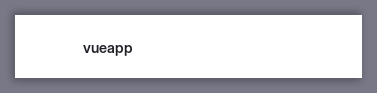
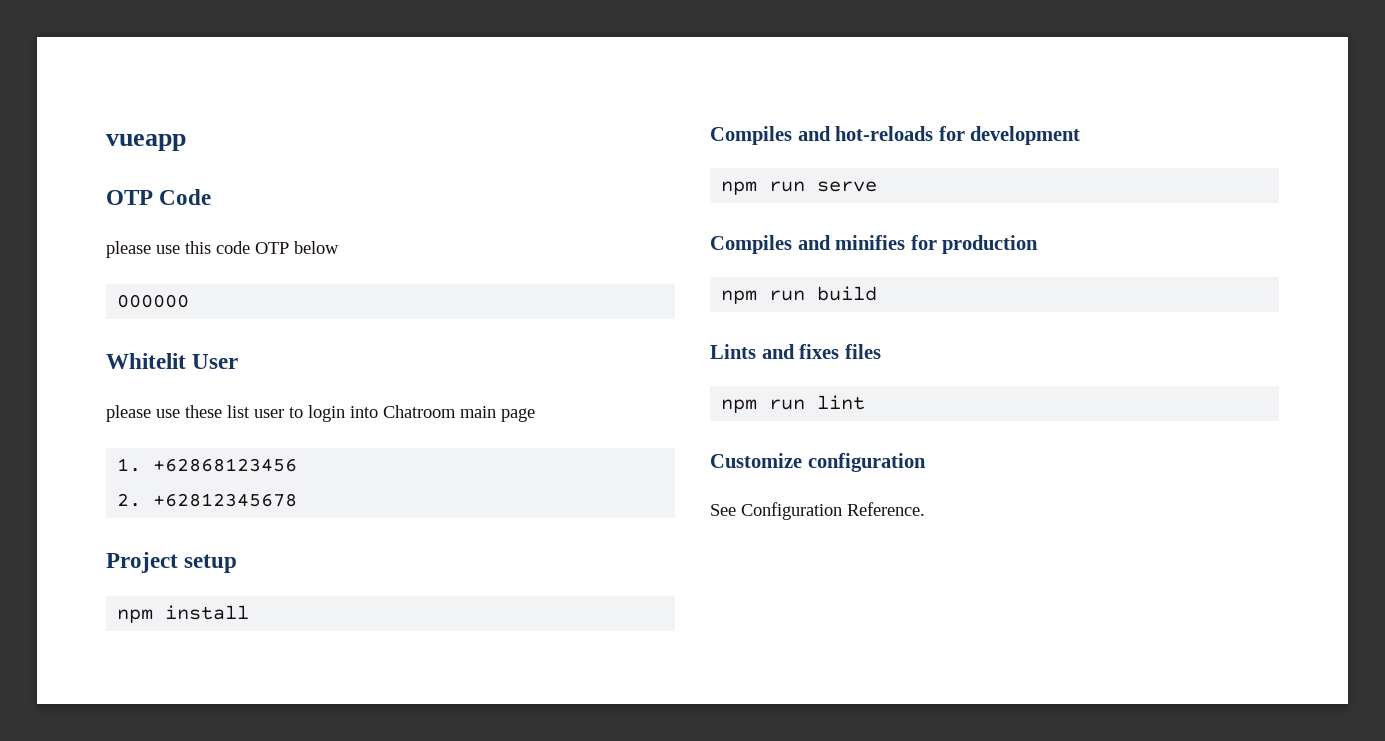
(133, 50) none -> [106,189,212,205] [106,241,339,258] [117,294,190,308] [106,353,239,369] [106,405,535,422] [117,458,298,472] [117,493,298,507] [106,552,238,573] [117,605,250,623] [710,126,1081,145] [721,181,878,195] [710,235,1039,254] [721,286,878,304] [710,344,881,359] [721,395,866,413] [710,453,926,472] [710,502,925,520] // OTP Code // please use this code OTP below // 000000 // Whitelit User // please use these list user to login into Chatroom main page // 1. +62868123456 // 2. +62812345678 // Project setup // npm install // Compiles and hot-reloads for development // npm run serve // Compiles and minifies for production // npm run build // Lints and fixes files // npm run lint // Customize configuration // See Configuration Reference.

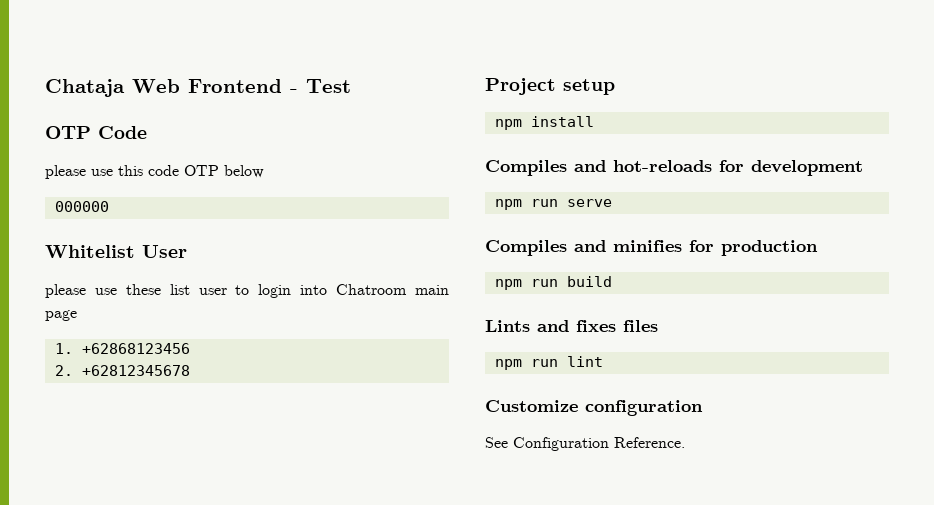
[106,134,186,151] vueapp -> [45,79,351,97] Chataja Web Frontend - Test
[106,353,186,369] Whitelit -> [45,245,135,258] Whitelist

